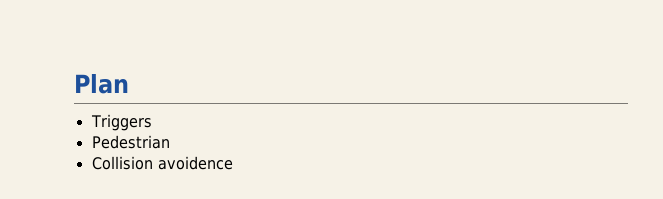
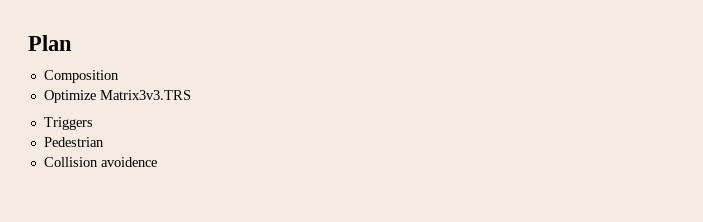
(129, 84) none -> [43,70,119,83] [43,90,191,103] // Composition // Optimize Matrix3v3.TRS

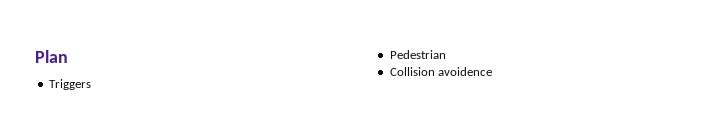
[43,70,119,83] [43,90,191,103] // Composition // Optimize Matrix3v3.TRS -> (68, 56) none

